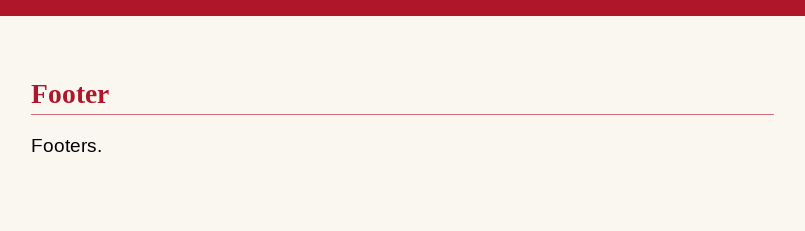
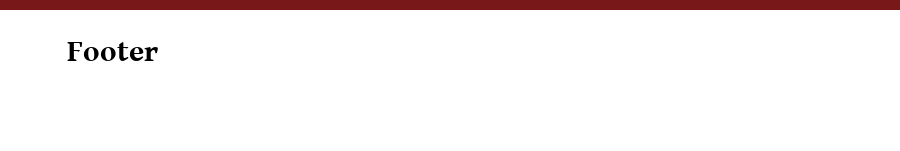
[31,139,102,152] // Footers. -> (158, 51) none

